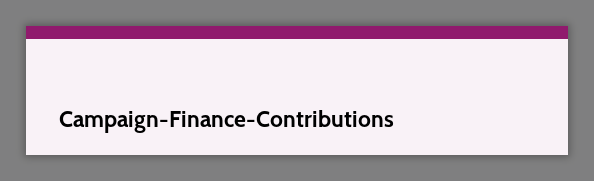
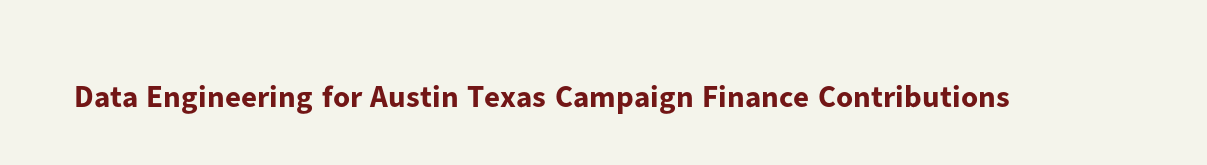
[59,110,394,133] Campaign-Finance-Contributions -> [74,85,1010,114] Data Engineering for Austin Texas Campaign Finance Contributions

